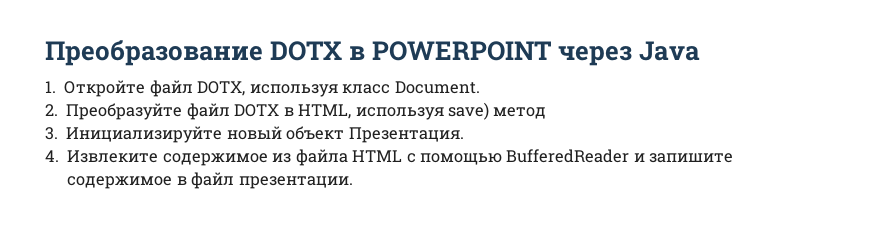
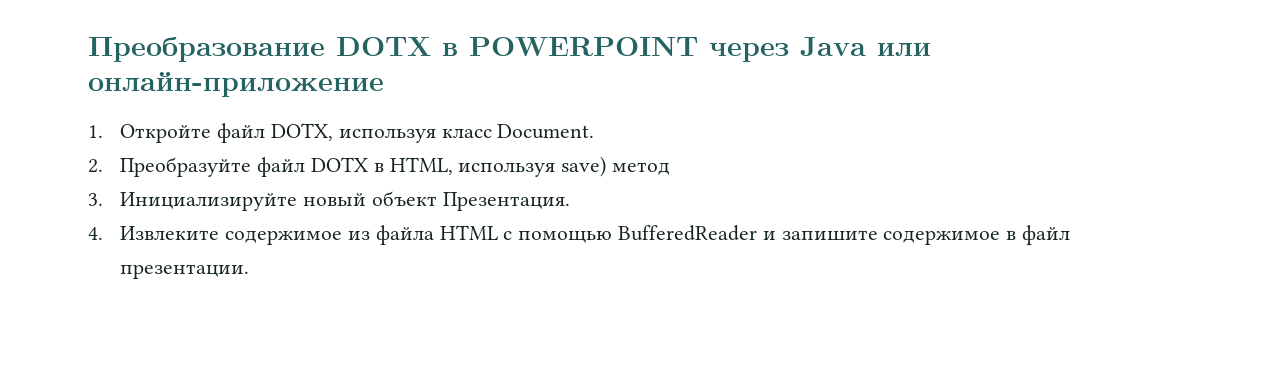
(701, 51) none -> [877,43,931,56] [88,72,384,97] или онлайн-приложение

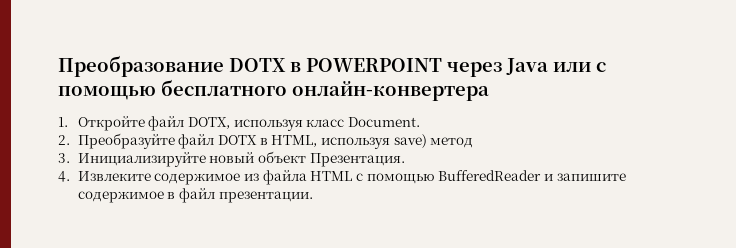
[88,72,384,97] онлайн-приложение -> [596,62,606,72] [58,79,489,101] с помощью бесплатного онлайн-конвертера

